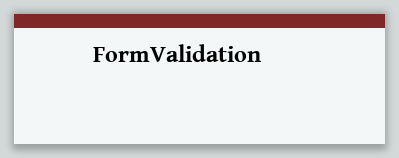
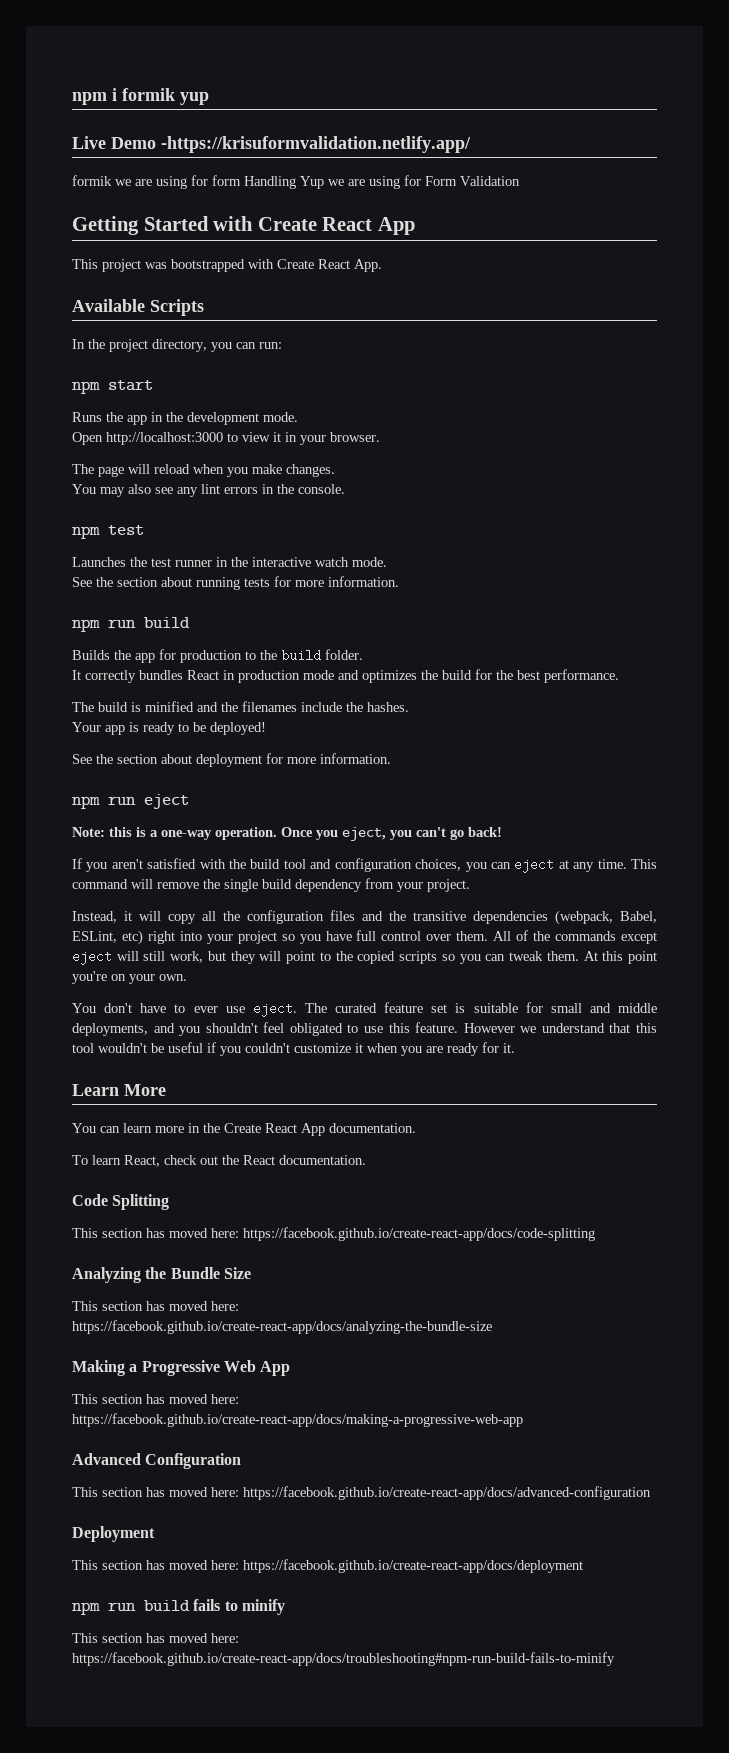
[93,44,261,62] FormValidation -> [72,88,209,105] [72,136,471,153] [72,175,520,189] [72,216,415,235] [72,259,382,272] [72,299,204,316] [72,339,282,352] [72,380,153,394] [72,412,298,425] [72,432,380,445] [72,464,335,477] [72,484,345,497] [72,525,144,539] [72,557,387,567] [72,576,399,590] [72,617,190,632] [72,649,363,663] [72,669,619,683] [72,701,409,712] [72,722,266,735] [72,753,391,767] [72,794,189,809] [72,827,502,841] [72,858,657,873] [72,878,470,892] [72,910,657,925] [72,930,657,945] [72,950,657,965] [72,971,187,984] [72,1002,657,1017] [72,1022,657,1036] [72,1042,515,1056] [72,1084,166,1096] [72,1123,416,1136] [72,1155,366,1167] [72,1194,170,1210] [72,1227,595,1241] [72,1267,251,1283] [72,1301,239,1311] [72,1320,492,1334] [72,1360,291,1376] [72,1394,239,1404] [72,1413,523,1427] [72,1453,242,1469] [72,1486,651,1500] [72,1526,155,1542] [72,1559,583,1573] [72,1599,285,1615] [72,1633,239,1643] [72,1652,615,1666] npm i formik yup // Live Demo -https://krisuformvalidation.netlify.app/ // formik we are using for form Handling Yup we are using for Form Validation // Getting Started with Create React App // This project was bootstrapped with Create React App. // Available Scripts // In the project directory, you can run: // npm start // Runs the app in the development mode. // Open http://localhost:3000 to view it in your browser. // The page will reload when you make changes. // You may also see any lint errors in the console. // npm test // Launches the test runner in the interactive watch mode. // See the section about running tests for more information. // npm run build // Builds the app for production to the build folder. // It correctly bundles React in production mode and optimizes the build for the best performance. // The build is minified and the filenames include the hashes. // Your app is ready to be deployed! // See the section about deployment for more information. // npm run eject // Note: this is a one-way operation. Once you eject, you can't go back! // If you aren't satisfied with the build tool and configuration choices, you can eject at any time. This command will remove the single build dependency from your project. // Instead, it will copy all the configuration files and the transitive dependencies (webpack, Babel, ESLint, etc) right into your project so you have full control over them. All of the commands except eject will still work, but they will point to the copied scripts so you can tweak them. At this point you're on your own. // You don't have to ever use eject. The curated feature set is suitable for small and middle deployments, and you shouldn't feel obligated to use this feature. However we understand that this tool wouldn't be useful if you couldn't customize it when you are ready for it. // Learn More // You can learn more in the Create React App documentation. // To learn React, check out the React documentation. // Code Splitting // This section has moved here: https://facebook.github.io/create-react-app/docs/code-splitting // Analyzing the Bundle Size // This section has moved here: https://facebook.github.io/create-react-app/docs/analyzing-the-bundle-size // Making a Progressive Web App // This section has moved here: https://facebook.github.io/create-react-app/docs/making-a-progressive-web-app // Advanced Configuration // This section has moved here: https://facebook.github.io/create-react-app/docs/advanced-configuration // Deployment // This section has moved here: https://facebook.github.io/create-react-app/docs/deployment // npm run build fails to minify // This section has moved here: https://facebook.github.io/create-react-app/docs/troubleshooting#npm-run-build-fails-to-minify

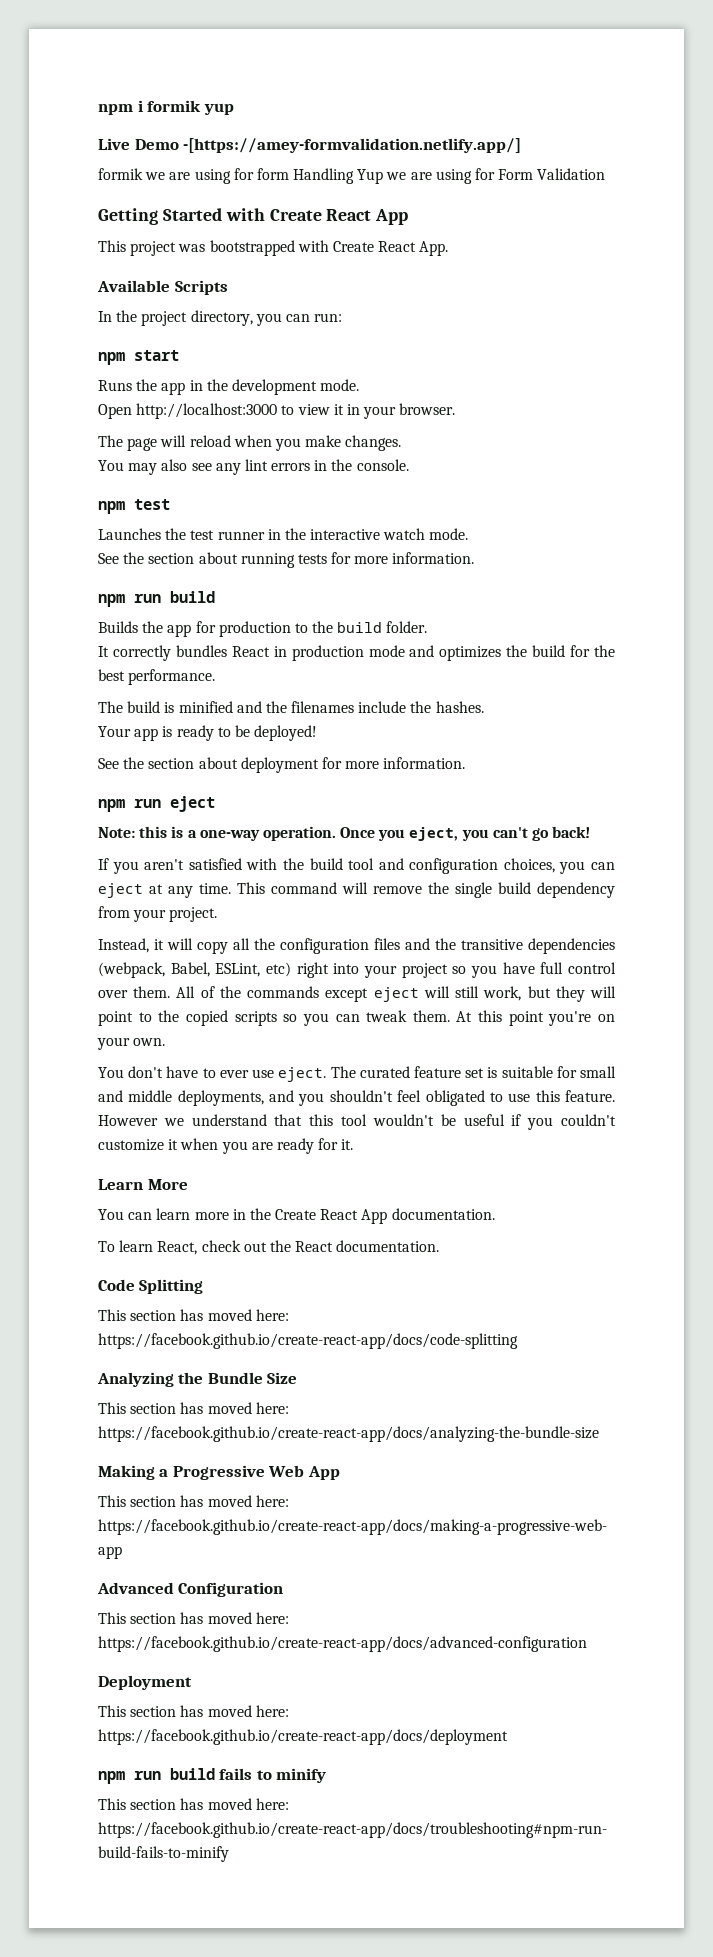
[161,136,471,153] -https://krisuformvalidation.netlify.app/ -> [183,138,522,153] -[https://amey-formvalidation.netlify.app/]

